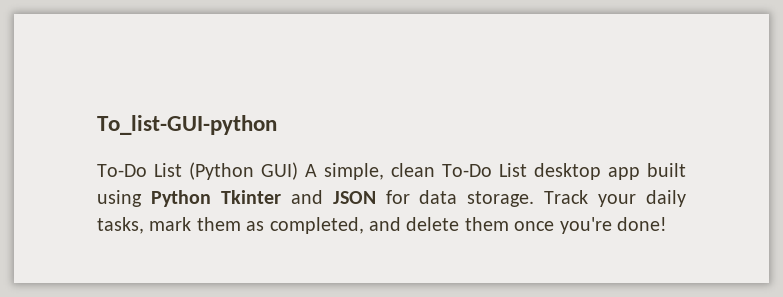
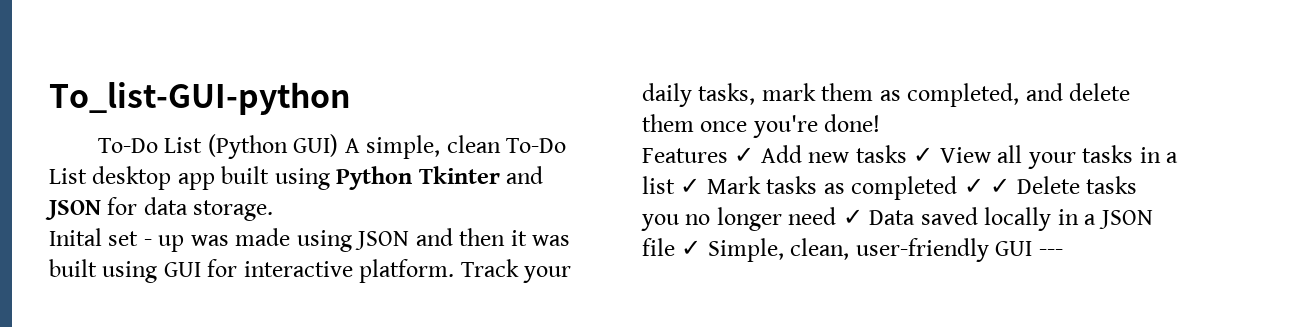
(535, 199) none -> [49,228,571,252] [49,259,455,283] // Inital set - up was made using JSON and then it was built using GUI for interactive platform.
(667, 224) none -> [642,145,1179,169] [642,176,1138,200] [641,207,1153,231] [642,238,1063,262] // Features ✓ Add new tasks ✓ View all your tasks in a list ✓ Mark tasks as completed ✓ ✓ Delete tasks you no longer need ✓ Data saved locally in a JSON file ✓ Simple, clean, user-friendly GUI ---

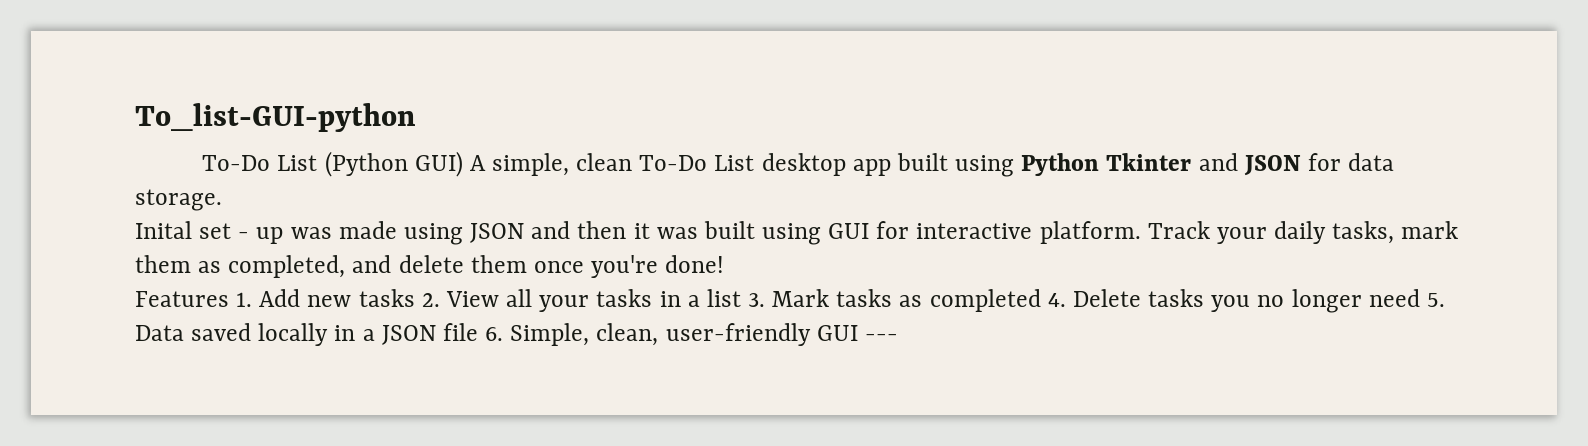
[734,147,755,163] ✓ -> [236,292,253,307] 1.
[913,147,934,163] ✓ -> [421,293,440,307] 2.
[680,178,701,194] ✓ -> [748,293,766,307] 3.
[963,178,1011,194] ✓ ✓ -> [1047,293,1066,307] 4.
[842,209,863,225] ✓ -> [1426,293,1445,307] 5.
[681,240,702,256] ✓ -> [485,327,504,341] 6.

